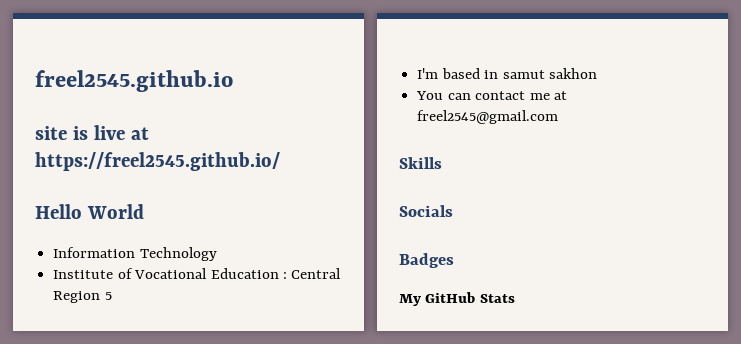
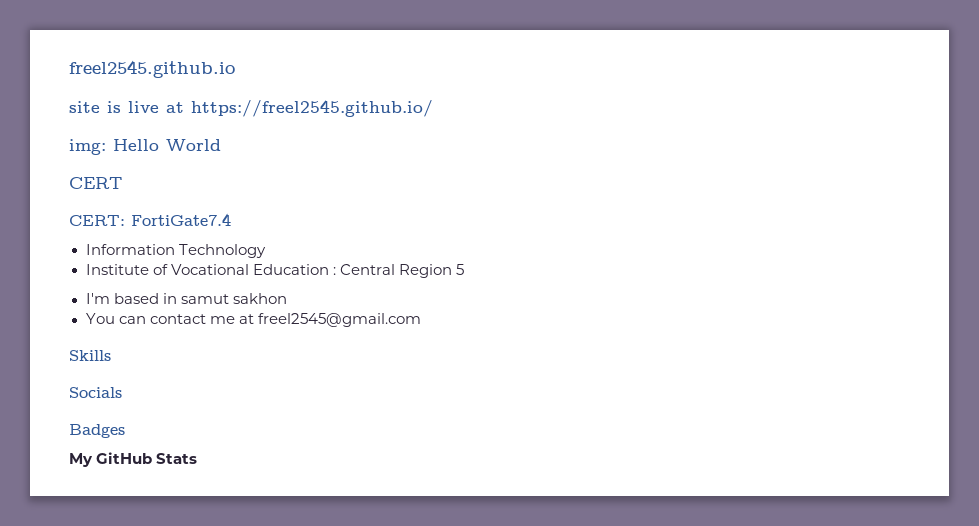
(280, 161) none -> [69,139,106,155] img:
(144, 211) none -> [69,177,122,189] [69,213,231,226] // CERT // CERT: FortiGate7.4

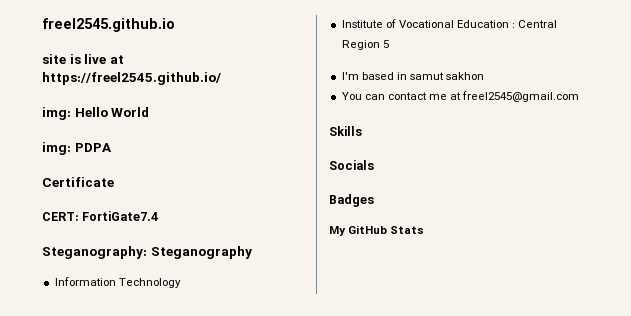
[69,177,122,189] CERT -> [42,142,112,155] [42,177,114,187] img: PDPA // Certificate
(231, 219) none -> [42,246,252,259] // Steganography: Steganography

